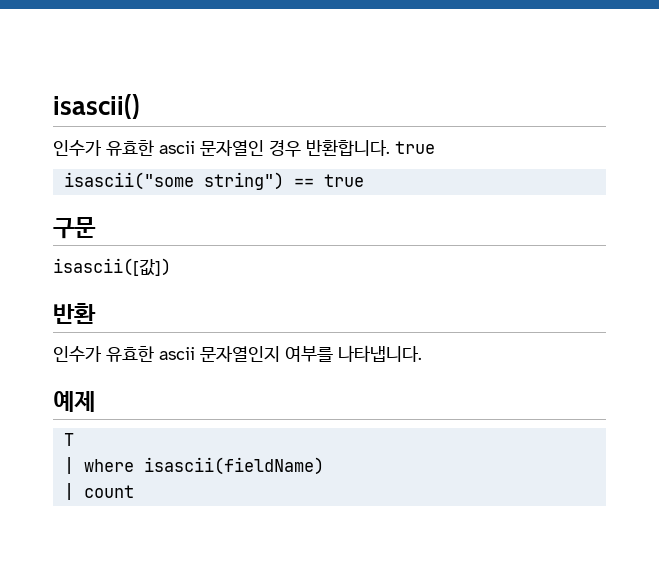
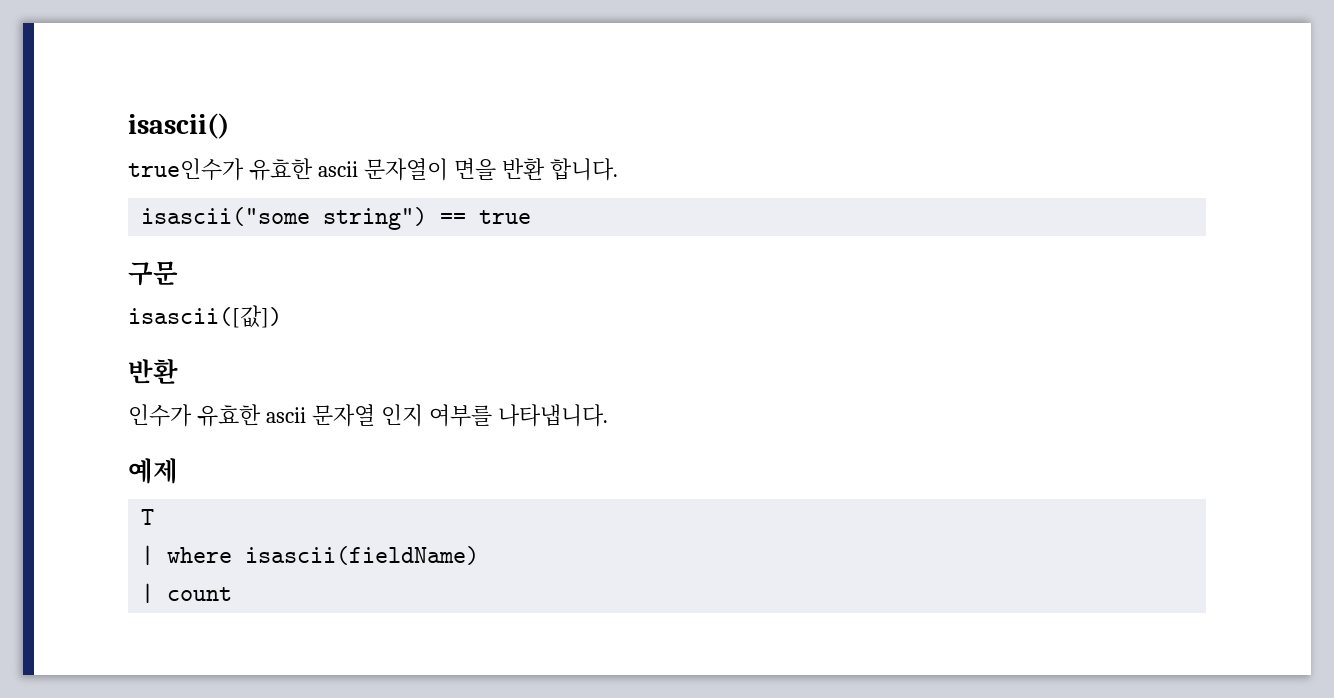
[53,139,435,157] 인수가 유효한 ascii 문자열인 경우 반환합니다. true -> [128,158,618,181] true인수가 유효한 ascii 문자열이 면을 반환 합니다.
[200,346,280,362] 문자열인지 -> [311,404,423,427] 문자열 인지

